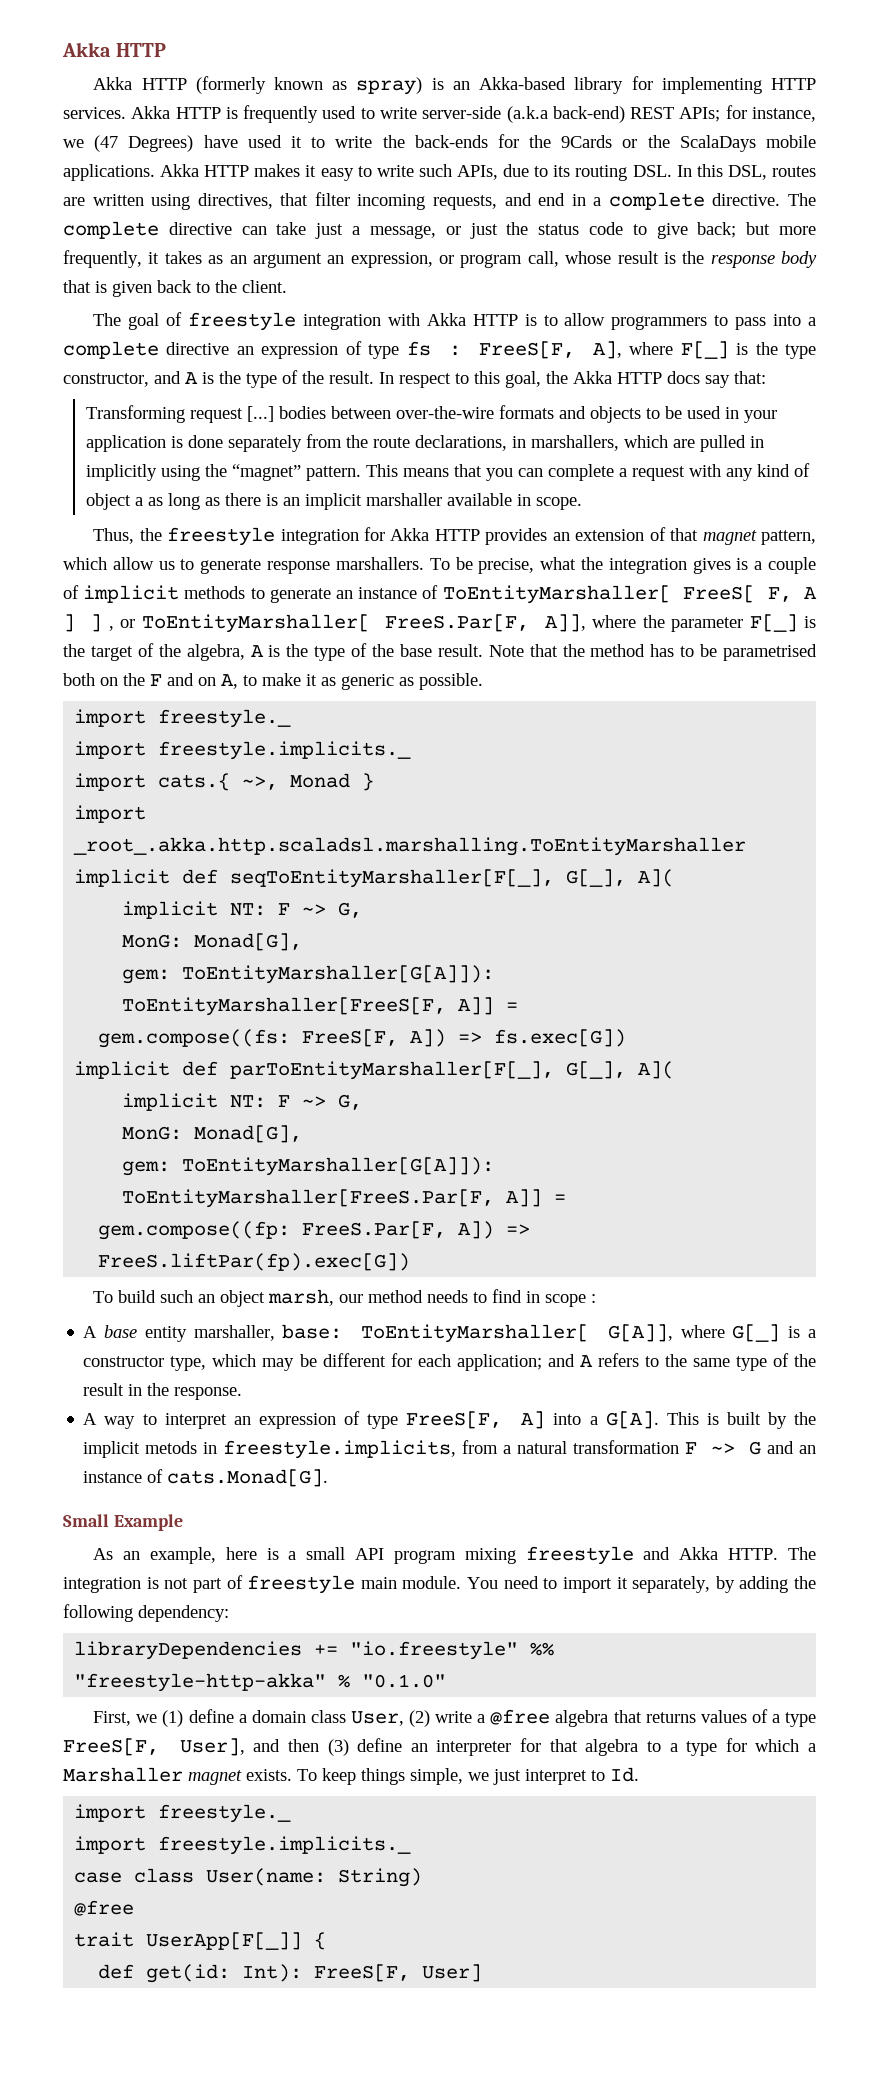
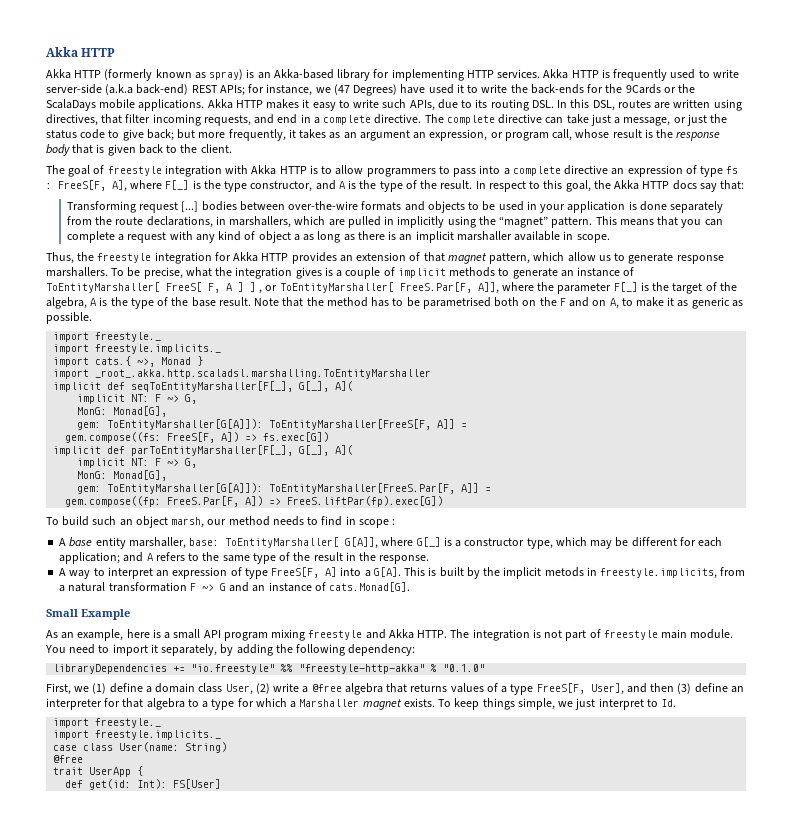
[146,1932,303,1950] UserApp[F[_]] -> [89,767,132,777] UserApp
[314,1964,483,1982] FreeS[F, User] -> [173,779,222,789] FS[User]

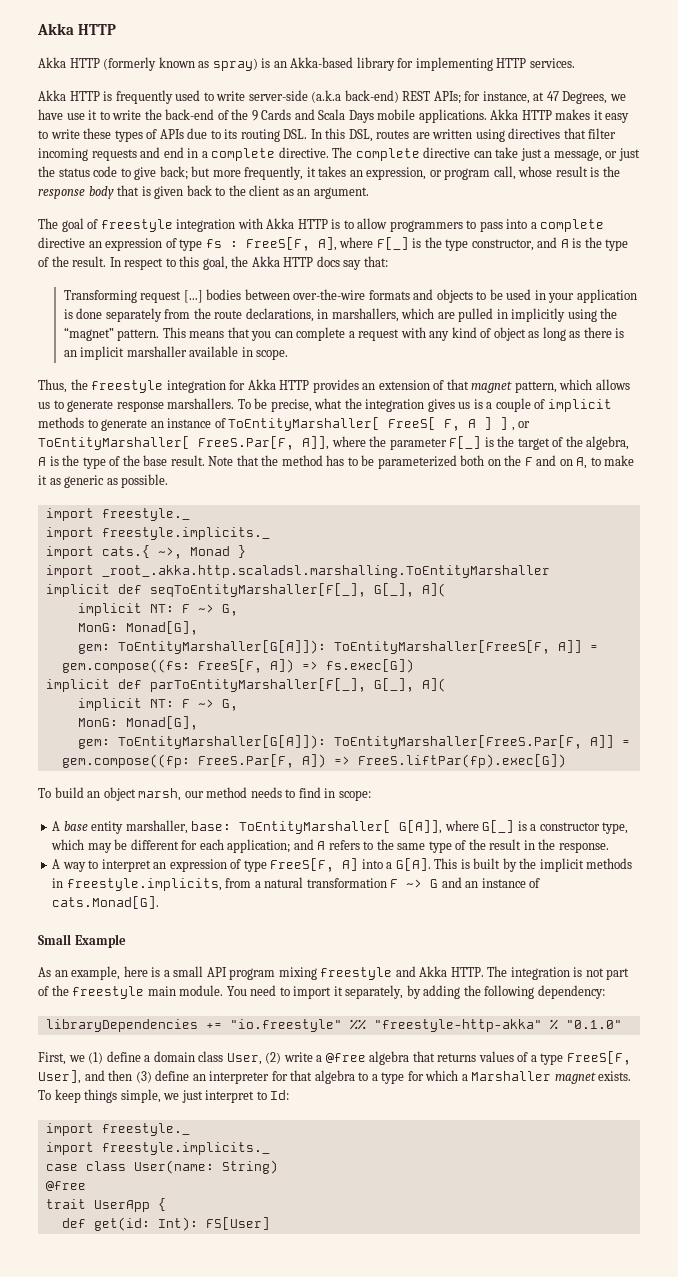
(541, 73) none -> (575, 63) //
[315,84,696,96] [46,99,96,111] we (47 Degrees) have used it to write the back-ends for the 9Cards or the ScalaDays -> [533,91,626,104] [38,109,374,123] at 47 Degrees, we have use it to write the back-end of the 9 Cards and Scala Days
[382,99,435,111] such APIs, -> [83,128,184,142] these types of APIs
[46,114,98,126] directives, -> [508,128,561,139] directives
[203,115,251,126] requests, -> [91,149,137,161] requests
[329,130,410,141] as an argument -> (347, 171) none
[200,144,232,153] client. -> [249,185,369,199] client as an argument.
[293,234,300,241] a -> (526, 334) none
[567,252,596,262] allow -> [595,379,630,390] allows
(322, 273) none -> [458,402,471,409] us
[422,297,491,309] parametrised -> [377,455,457,469] parameterized
[92,516,117,525] such -> (84, 792) none
[358,519,396,528] scope : -> [338,790,371,801] scope:
[544,567,584,577] metods -> [586,858,633,869] methods
(601, 633) none -> [51,985,69,996] the
[661,699,677,707] Id. -> [270,1090,290,1100] Id:

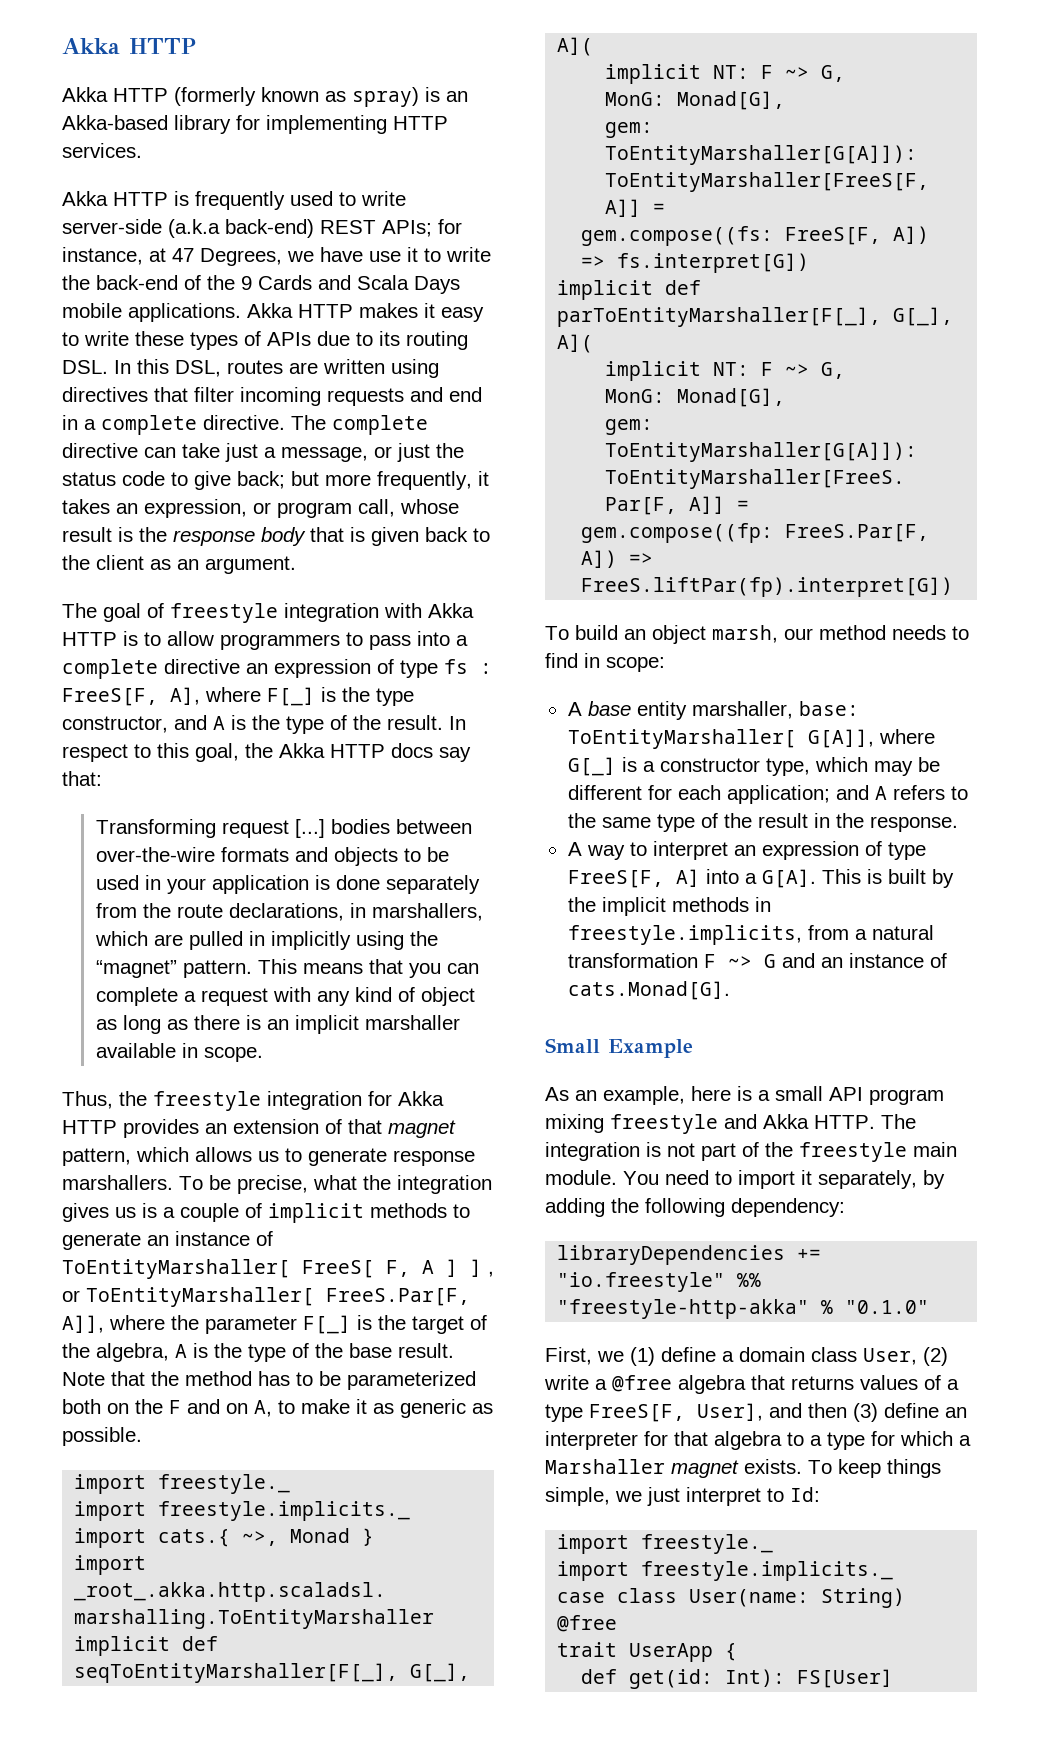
[325,659,414,673] fs.exec[G]) -> [617,253,810,273] fs.interpret[G])
[357,754,566,768] FreeS.liftPar(fp).exec[G]) -> [581,577,954,597] FreeS.liftPar(fp).interpret[G])

